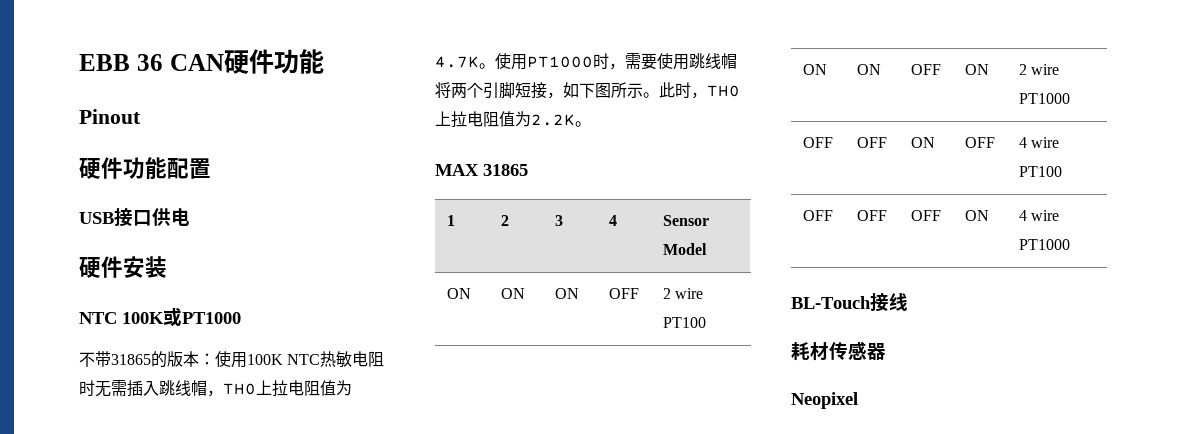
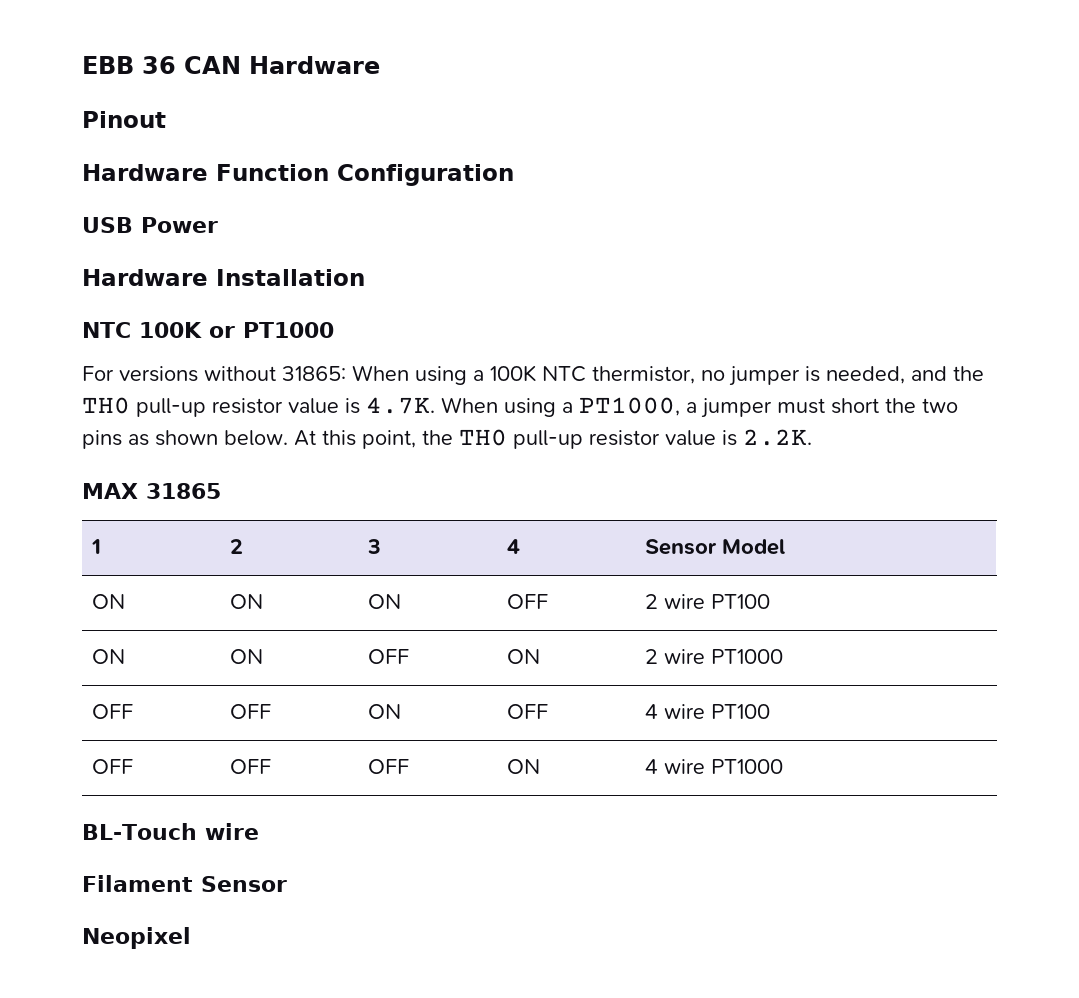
[223,49,324,74] 硬件功能 -> [249,56,380,74] Hardware
[79,157,211,179] [79,208,190,227] [79,256,167,278] 硬件功能配置 // USB接口供电 // 硬件安装 -> [82,164,514,186] [82,217,218,233] [82,269,365,286] Hardware Function Configuration // USB Power // Hardware Installation
[163,307,241,327] [79,351,385,368] [79,380,352,397] [435,53,737,70] [435,82,740,99] [435,111,591,128] 或PT1000 // 不带31865的版本：使用100K NTC热敏电阻时无需插入跳线帽，TH0上拉电阻值为4.7K。使用PT1000时，需要使用跳线帽将两个引脚短接，如下图所示。此时，TH0上拉电阻值为2.2K。 -> [209,322,334,338] [82,365,984,386] [82,397,958,418] [82,429,812,449] or PT1000 // For versions without 31865: When using a 100K NTC thermistor, no jumper is needed, and the TH0 pull-up resistor value is 4.7K. When using a PT1000, a jumper must short the two pins as shown below. At this point, the TH0 pull-up resistor value is 2.2K.
[870,293,908,312] [791,341,886,361] 接线 // 耗材传感器 -> [204,823,259,840] [82,875,287,892] wire // Filament Sensor

